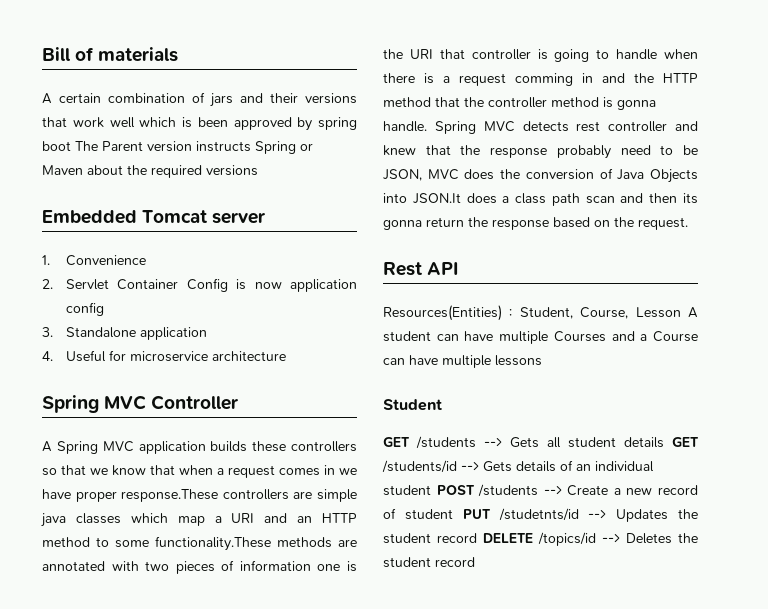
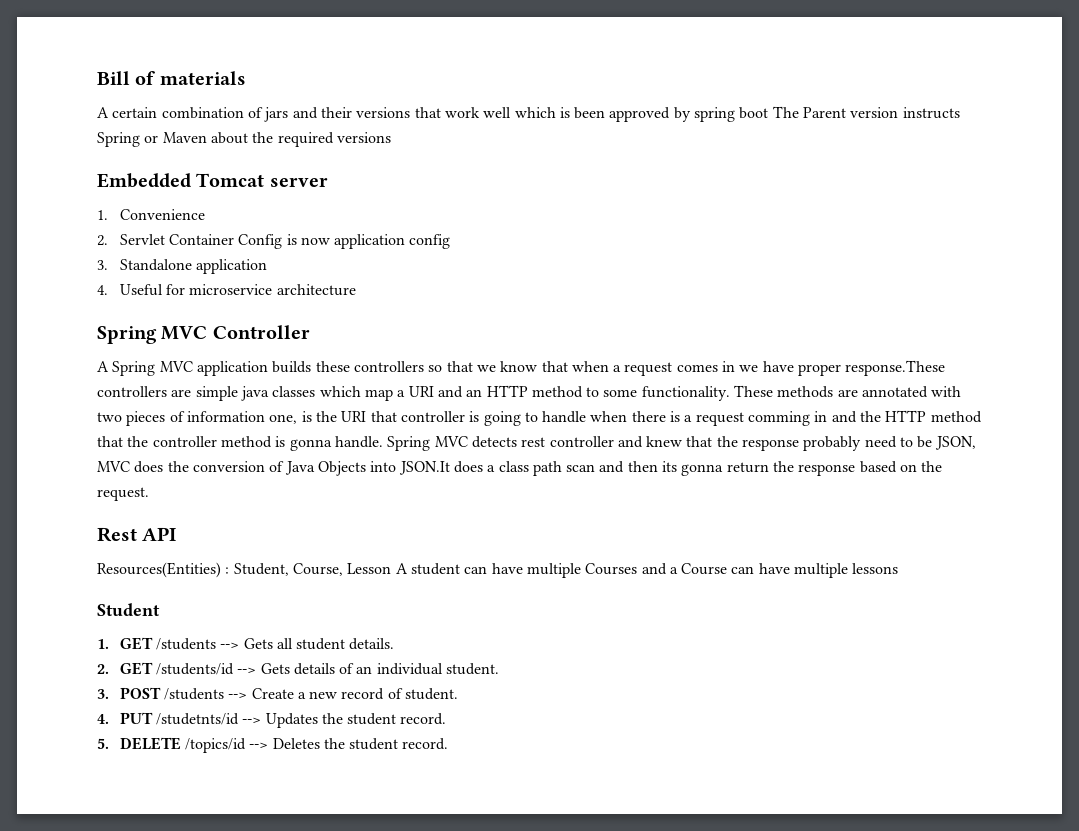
[155,536,271,551] functionality.These -> [641,385,774,401] functionality. These
[317,564,341,571] one -> [269,414,298,424] one,
(442, 405) none -> [97,639,109,649] 1.
[624,437,664,448] details -> [349,638,395,650] [97,664,109,674] details. // 2.
[383,485,431,496] student -> [446,663,500,675] [97,689,109,699] student. // 3.
[404,509,453,520] student -> [405,688,459,700] [97,714,109,724] student. // 4.
[437,533,477,543] record -> [400,713,447,725] [97,738,109,749] record. // 5.
[435,557,475,567] record -> [402,738,449,750] record.

